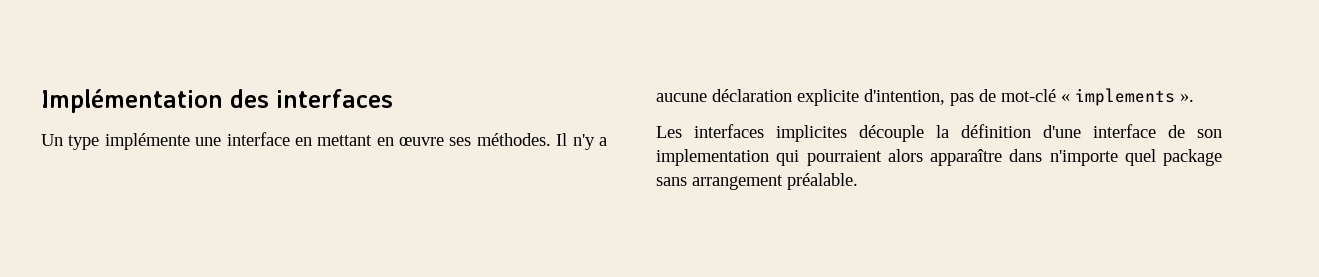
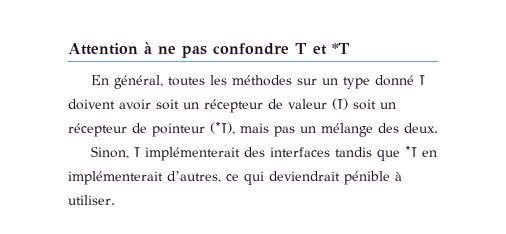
[41,89,393,113] [41,132,607,150] [656,88,1194,106] [656,124,1222,142] [656,149,1222,166] [656,173,858,190] Implémentation des interfaces // Un type implémente une interface en mettant en œuvre ses méthodes. Il n'y a aucune déclaration explicite d'intention, pas de mot-clé « implements ». // Les interfaces implicites découple la définition d'une interface de son implementation qui pourraient alors apparaître dans n'importe quel package sans arrangement préalable. -> [68,42,350,58] [90,75,425,89] [68,98,396,113] [68,121,438,137] [90,145,437,161] [68,171,402,185] [68,195,115,205] Attention à ne pas confondre T et *T // En général, toutes les méthodes sur un type donné T doivent avoir soit un récepteur de valeur (T) soit un récepteur de pointeur (*T), mais pas un mélange des deux. // Sinon, T implémenterait des interfaces tandis que *T en implémenterait d’autres, ce qui deviendrait pénible à utiliser.

